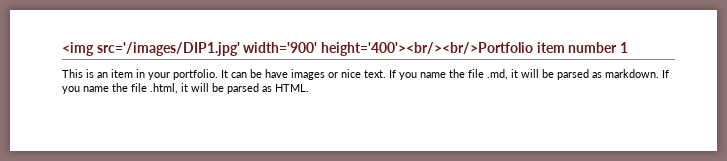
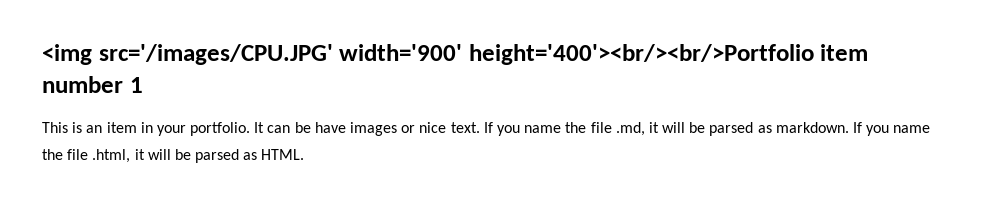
[96,42,240,56] src='/images/DIP1.jpg' -> [98,44,333,65] src='/images/CPU.JPG'

